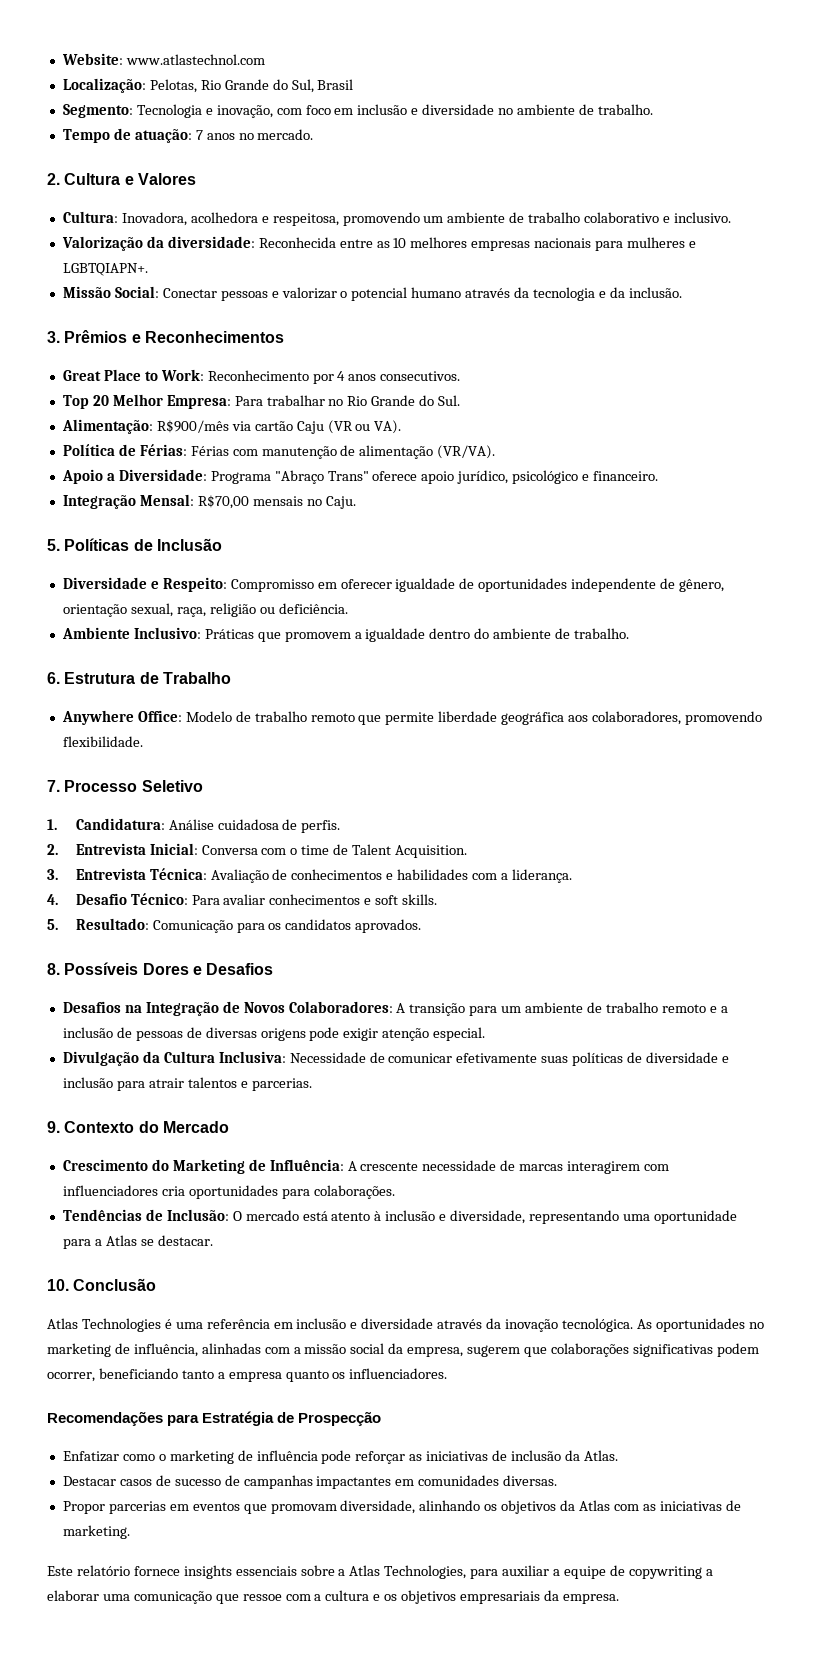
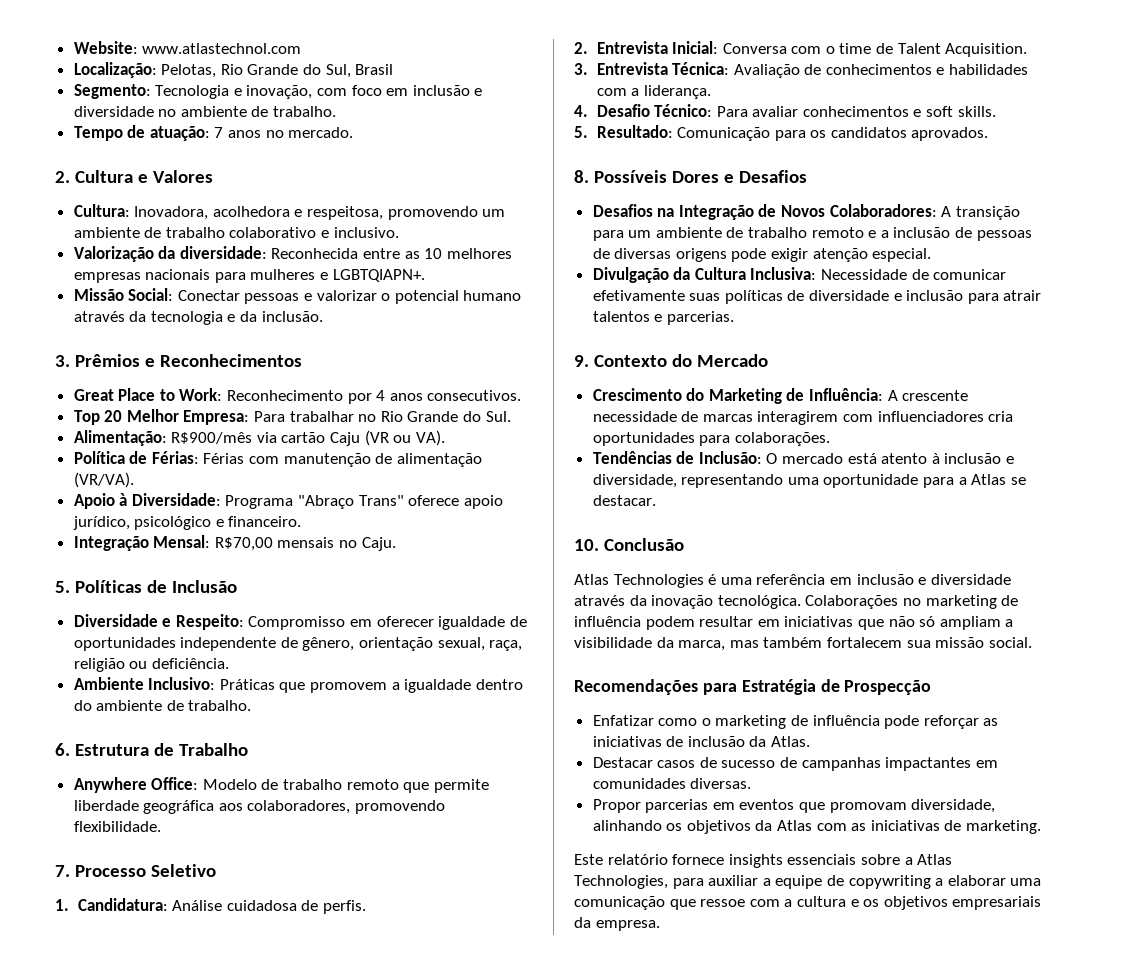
[106,473,115,481] a -> [119,493,128,506] à
[636,1318,745,1332] As oportunidades -> [805,595,899,609] Colaborações
[133,1343,759,1357] [47,1368,448,1382] influência, alinhadas com a missão social da empresa, sugerem que colaborações significativas podem ocorrer, beneficiando tanto a empresa quanto os influenciadores. -> [574,616,1014,630] [574,637,1032,651] influência podem resultar em iniciativas que não só ampliam a visibilidade da marca, mas também fortalecem sua missão social.

